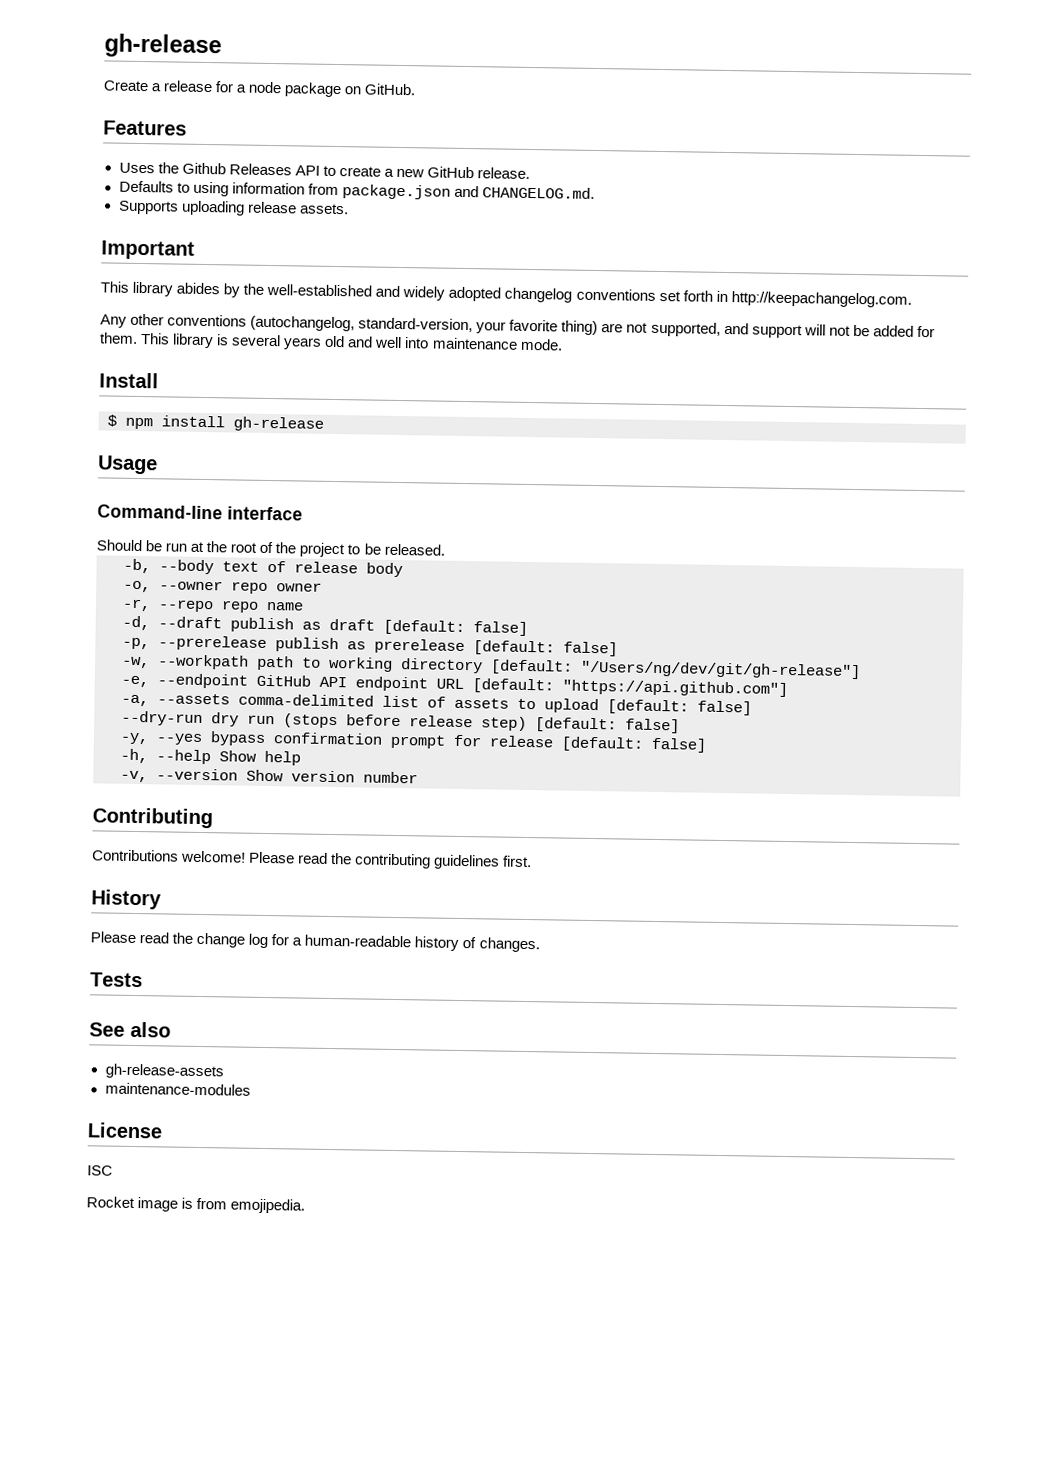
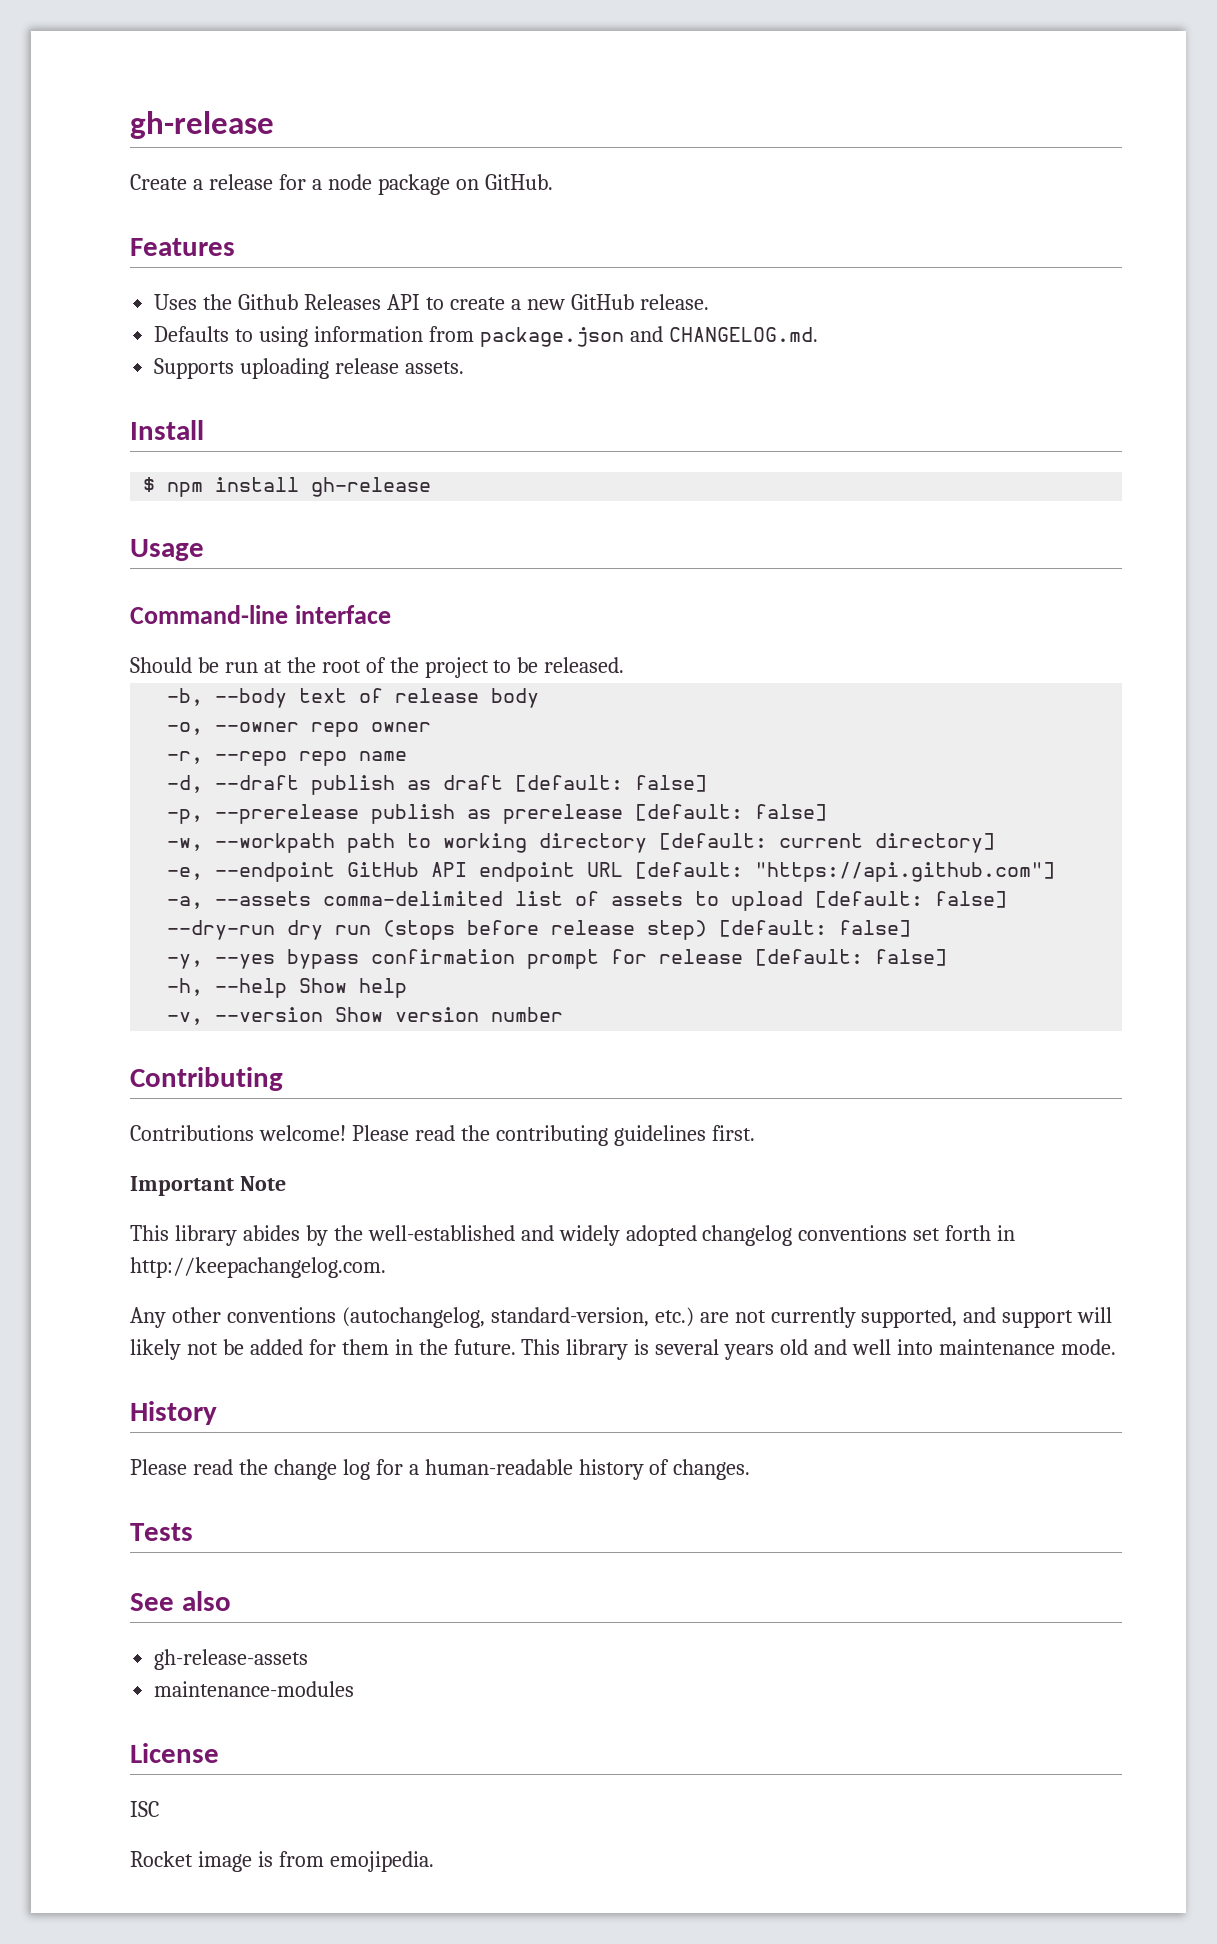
[101,240,195,260] [100,281,912,308] [100,313,935,339] [99,332,563,351] // Important // This library abides by the well-established and widely adopted changelog conventions set forth in http://keepachangelog.com. // Any other conventions (autochangelog, standard-version, your favorite thing) are not supported, and support will not be added for them. This library is several years old and well into maintenance mode. -> (465, 367) none
[580,660,861,680] "/Users/ng/dev/git/gh-release"] -> [779,833,996,853] current directory]
(533, 861) none -> [130,1176,286,1196] [130,1225,1016,1246] [130,1257,386,1278] [130,1307,1113,1328] [130,1339,1116,1360] // Important Note // This library abides by the well-established and widely adopted changelog conventions set forth in http://keepachangelog.com. // Any other conventions (autochangelog, standard-version, etc.) are not currently supported, and support will likely not be added for them in the future. This library is several years old and well into maintenance mode.

